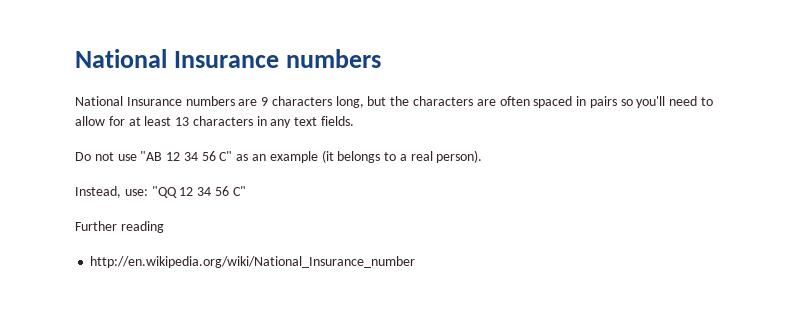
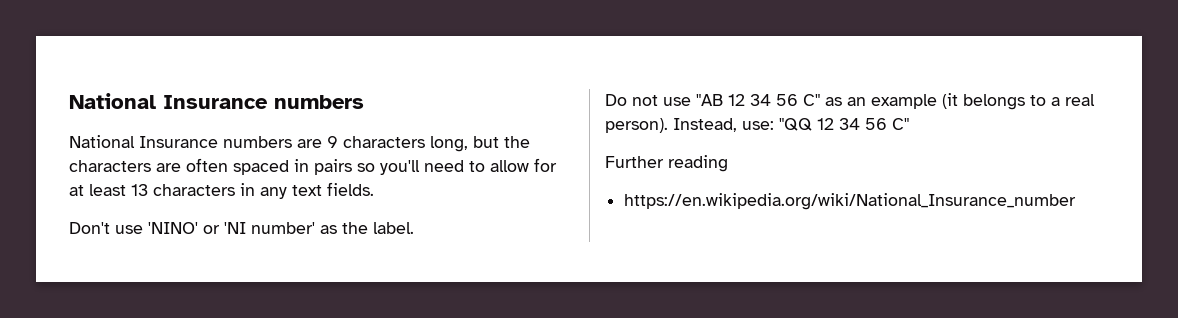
(355, 121) none -> [69,222,414,234] // Don't use 'NINO' or 'NI number' as the label.
(483, 156) // -> (668, 125) none
[90,256,416,268] http://en.wikipedia.org/wiki/National_Insurance_number -> [624,193,1077,210] https://en.wikipedia.org/wiki/National_Insurance_number

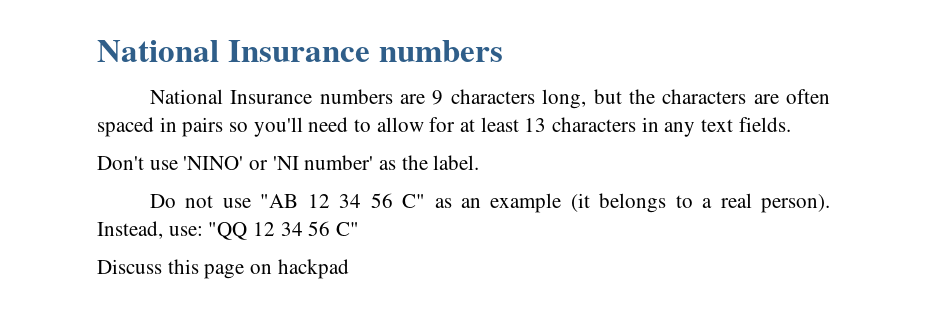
[605,155,728,172] [624,193,1077,210] Further reading // https://en.wikipedia.org/wiki/National_Insurance_number -> [97,259,349,279] Discuss this page on hackpad

